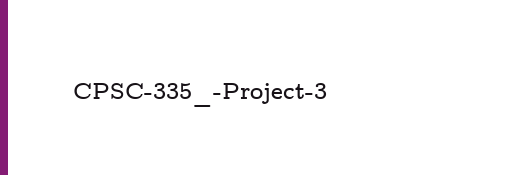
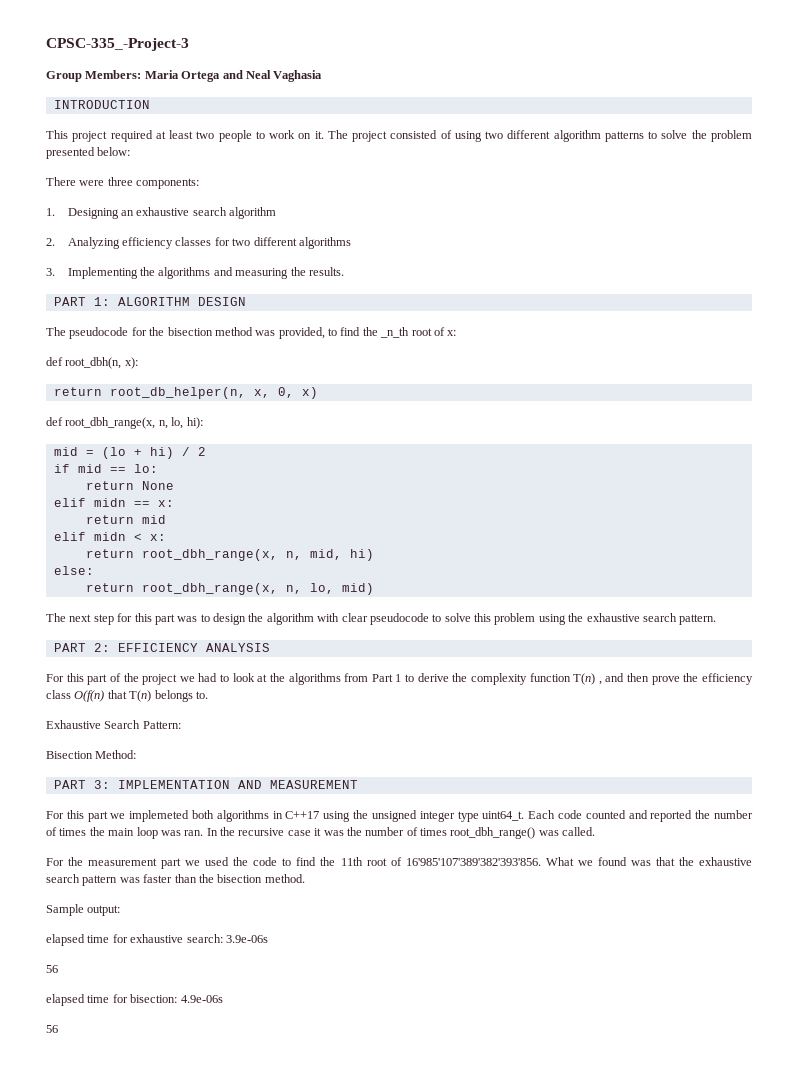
(327, 95) none -> [46,70,323,82] [53,100,150,109] [46,130,752,142] [46,147,131,159] [46,177,200,189] [46,207,277,219] [46,237,351,249] [46,267,344,279] [53,297,246,306] [46,327,457,339] [46,357,138,369] [53,387,318,399] [46,417,203,429] [53,447,206,459] [53,464,158,473] [85,481,174,490] [53,498,174,507] [85,515,166,524] [53,532,166,541] [85,549,374,561] [53,566,94,575] [85,583,374,595] [46,613,717,625] [53,643,270,652] [46,673,754,685] [46,690,208,702] [46,720,181,729] [46,750,137,759] [53,780,358,789] [46,810,753,822] [46,827,596,839] [46,857,752,869] [46,874,305,886] [46,904,121,916] [46,934,268,946] [46,965,58,973] [46,994,223,1006] [46,1025,58,1033] // Group Members: Maria Ortega and Neal Vaghasia // INTRODUCTION // This project required at least two people to work on it. The project consisted of using two different algorithm patterns to solve the problem presented below: // There were three components: // 1. Designing an exhaustive search algorithm // 2. Analyzing efficiency classes for two different algorithms // 3. Implementing the algorithms and measuring the results. // PART 1: ALGORITHM DESIGN // The pseudocode for the bisection method was provided, to find the _n_th root of x: // def root_dbh(n, x): // return root_db_helper(n, x, 0, x) // def root_dbh_range(x, n, lo, hi): // mid = (lo + hi) / 2 // if mid == lo: // return None // elif midn == x: // return mid // elif midn < x: // return root_dbh_range(x, n, mid, hi) // else: // return root_dbh_range(x, n, lo, mid) // The next step for this part was to design the algorithm with clear pseudocode to solve this problem using the exhaustive search pattern. // PART 2: EFFICIENCY ANALYSIS // For this part of the project we had to look at the algorithms from Part 1 to derive the complexity function T(n) , and then prove the efficiency class O(f(n) that T(n) belongs to. // Exhaustive Search Pattern: // Bisection Method: // PART 3: IMPLEMENTATION AND MEASUREMENT // For this part we implemeted both algorithms in C++17 using the unsigned integer type uint64_t. Each code counted and reported the number of times the main loop was ran. In the recursive case it was the number of times root_dbh_range() was called. // For the measurement part we used the code to find the 11th root of 16'985'107'389'382'393'856. What we found was that the exhaustive search pattern was faster than the bisection method. // Sample output: // elapsed time for exhaustive search: 3.9e-06s // 56 // elapsed time for bisection: 4.9e-06s // 56

